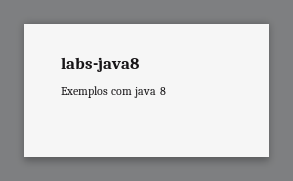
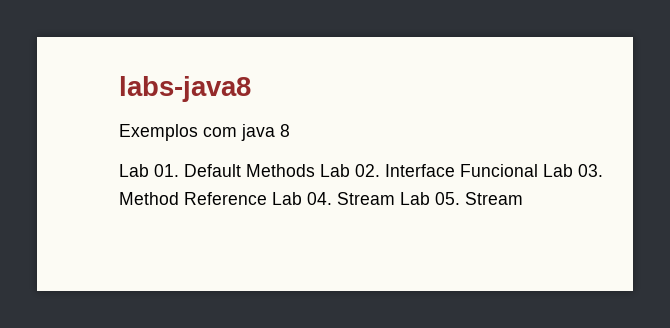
(166, 91) none -> [119,164,603,177] [119,192,523,205] // Lab 01. Default Methods Lab 02. Interface Funcional Lab 03. Method Reference Lab 04. Stream Lab 05. Stream

